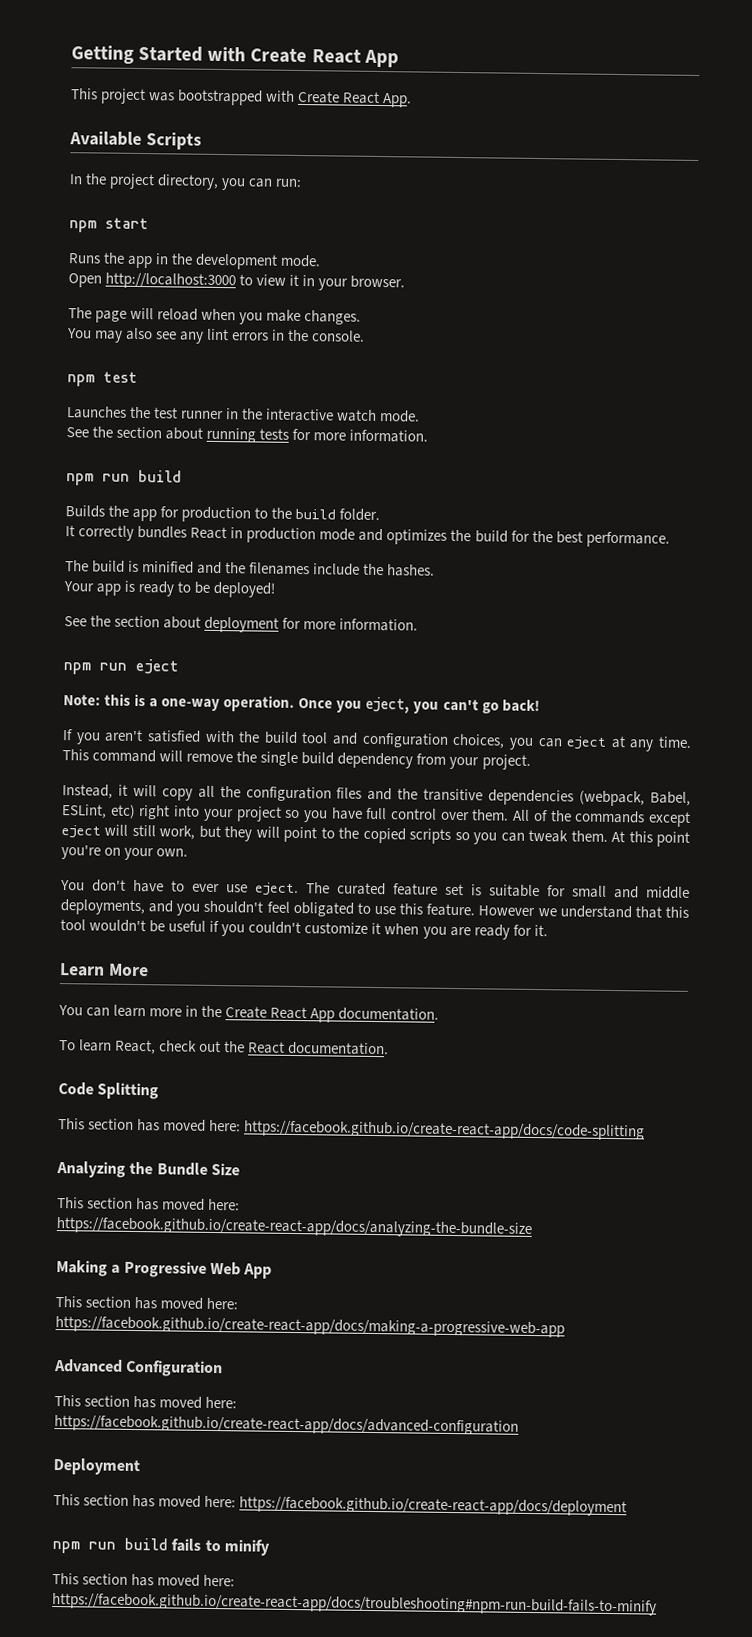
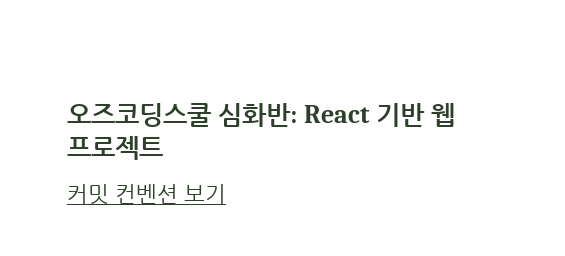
[71,45,399,68] [71,88,413,108] [69,131,202,150] [69,173,303,191] [69,217,149,233] [68,252,322,270] [68,272,406,291] [68,307,362,325] [67,327,366,344] [67,371,138,387] [67,406,421,423] [66,426,429,443] [66,469,182,486] [65,505,381,523] [65,525,670,548] [65,560,436,577] [63,580,276,598] [64,615,419,633] [63,658,179,675] [63,693,540,714] [62,729,692,752] [62,749,531,770] [62,784,691,807] [61,804,691,827] [61,824,690,847] [61,845,189,861] [60,879,690,899] [60,899,689,919] [60,919,548,940] [59,963,149,977] [58,1004,440,1023] [59,1039,390,1056] [58,1082,160,1100] [58,1118,646,1141] [56,1161,240,1178] [57,1197,241,1211] [56,1217,532,1238] [56,1260,273,1279] [55,1296,239,1310] [55,1316,565,1338] [54,1358,224,1378] [54,1395,238,1409] [54,1415,519,1436] [53,1458,140,1476] [53,1494,628,1517] [52,1537,270,1556] [52,1572,236,1587] [52,1592,657,1616] Getting Started with Create React App // This project was bootstrapped with Create React App. // Available Scripts // In the project directory, you can run: // npm start // Runs the app in the development mode. // Open http://localhost:3000 to view it in your browser. // The page will reload when you make changes. // You may also see any lint errors in the console. // npm test // Launches the test runner in the interactive watch mode. // See the section about running tests for more information. // npm run build // Builds the app for production to the build folder. // It correctly bundles React in production mode and optimizes the build for the best performance. // The build is minified and the filenames include the hashes. // Your app is ready to be deployed! // See the section about deployment for more information. // npm run eject // Note: this is a one-way operation. Once you eject, you can't go back! // If you aren't satisfied with the build tool and configuration choices, you can eject at any time. This command will remove the single build dependency from your project. // Instead, it will copy all the configuration files and the transitive dependencies (webpack, Babel, ESLint, etc) right into your project so you have full control over them. All of the commands except eject will still work, but they will point to the copied scripts so you can tweak them. At this point you're on your own. // You don't have to ever use eject. The curated feature set is suitable for small and middle deployments, and you shouldn't feel obligated to use this feature. However we understand that this tool wouldn't be useful if you couldn't customize it when you are ready for it. // Learn More // You can learn more in the Create React App documentation. // To learn React, check out the React documentation. // Code Splitting // This section has moved here: https://facebook.github.io/create-react-app/docs/code-splitting // Analyzing the Bundle Size // This section has moved here: https://facebook.github.io/create-react-app/docs/analyzing-the-bundle-size // Making a Progressive Web App // This section has moved here: https://facebook.github.io/create-react-app/docs/making-a-progressive-web-app // Advanced Configuration // This section has moved here: https://facebook.github.io/create-react-app/docs/advanced-configuration // Deployment // This section has moved here: https://facebook.github.io/create-react-app/docs/deployment // npm run build fails to minify // This section has moved here: https://facebook.github.io/create-react-app/docs/troubleshooting#npm-run-build-fails-to-minify -> [67,103,455,127] [67,136,163,160] [67,184,226,205] 오즈코딩스쿨 심화반: React 기반 웹 프로젝트 // 커밋 컨벤션 보기

